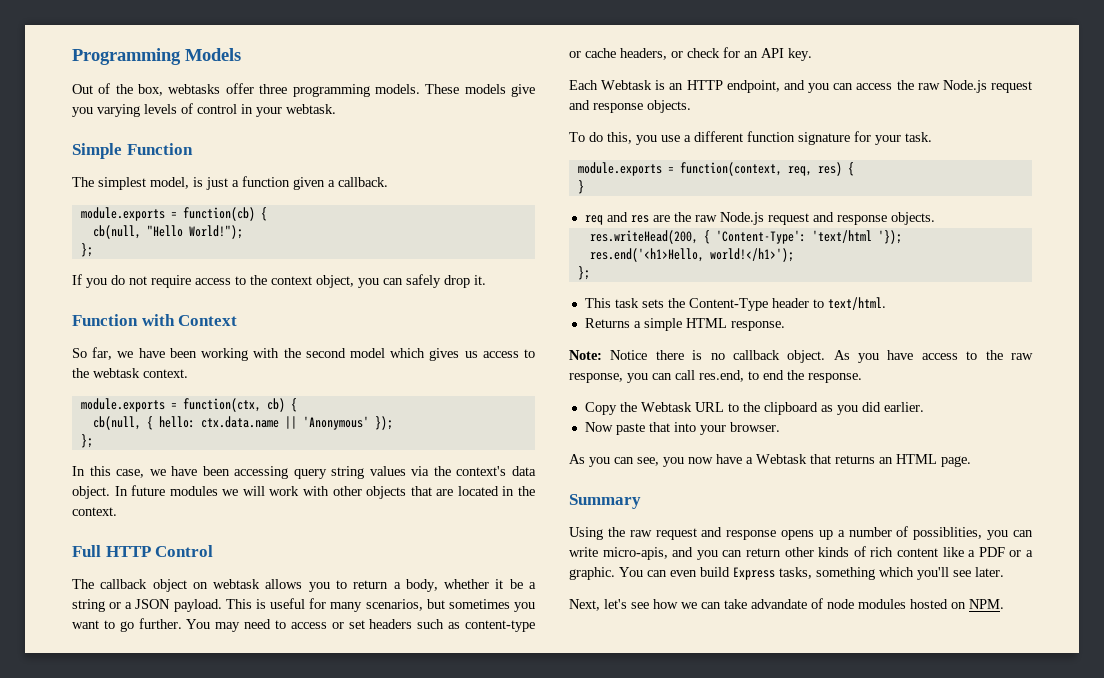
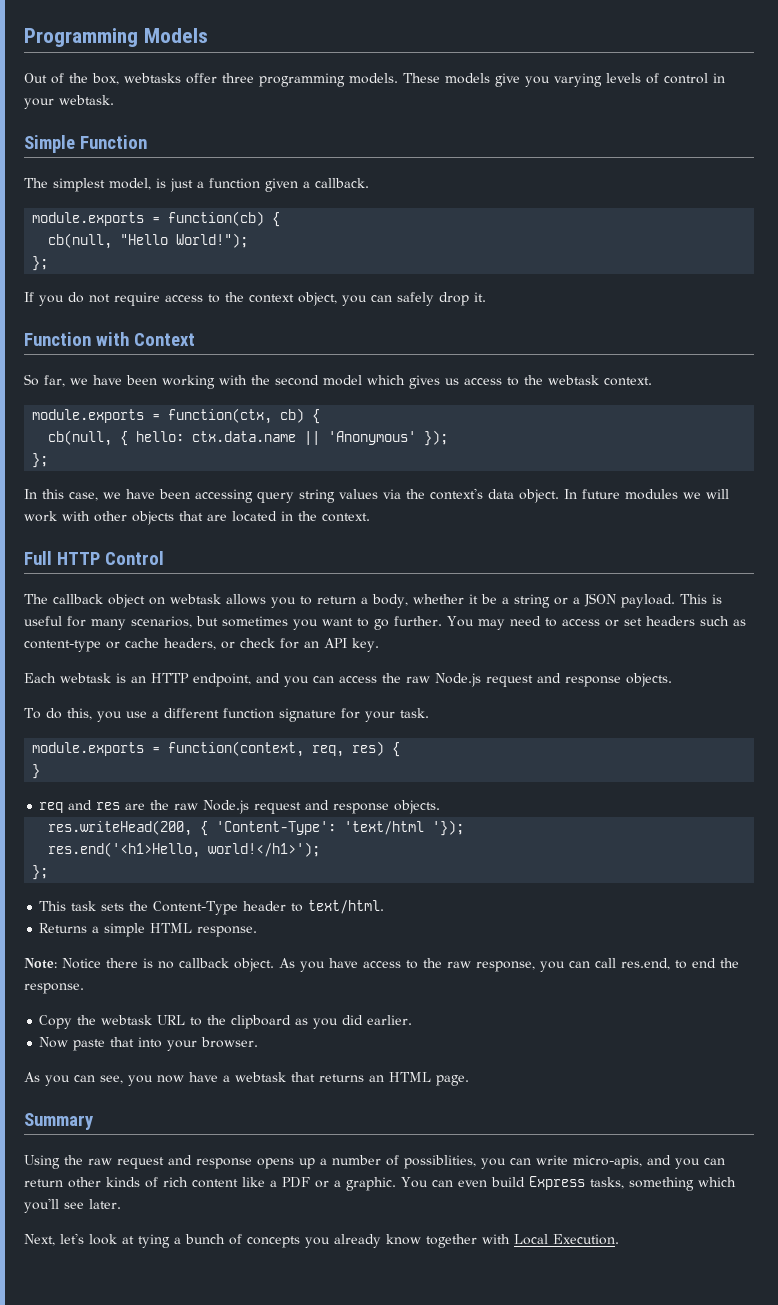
[601,80,653,90] Webtask -> [60,673,111,683] webtask
[640,402,692,412] Webtask -> [101,1015,153,1025] webtask
[756,454,807,464] Webtask -> [235,1072,286,1082] webtask
[631,598,1004,609] see how we can take advandate of node modules hosted on NPM. -> [89,1234,619,1248] look at tying a bunch of concepts you already know together with Local Execution.

